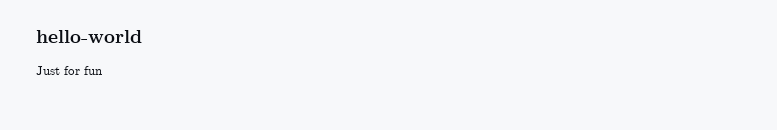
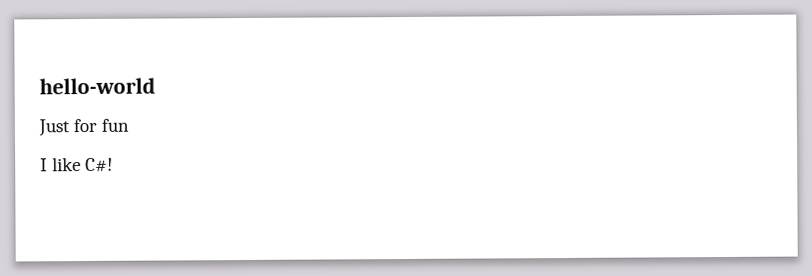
(102, 70) none -> [40,157,114,173] // I like C#!

